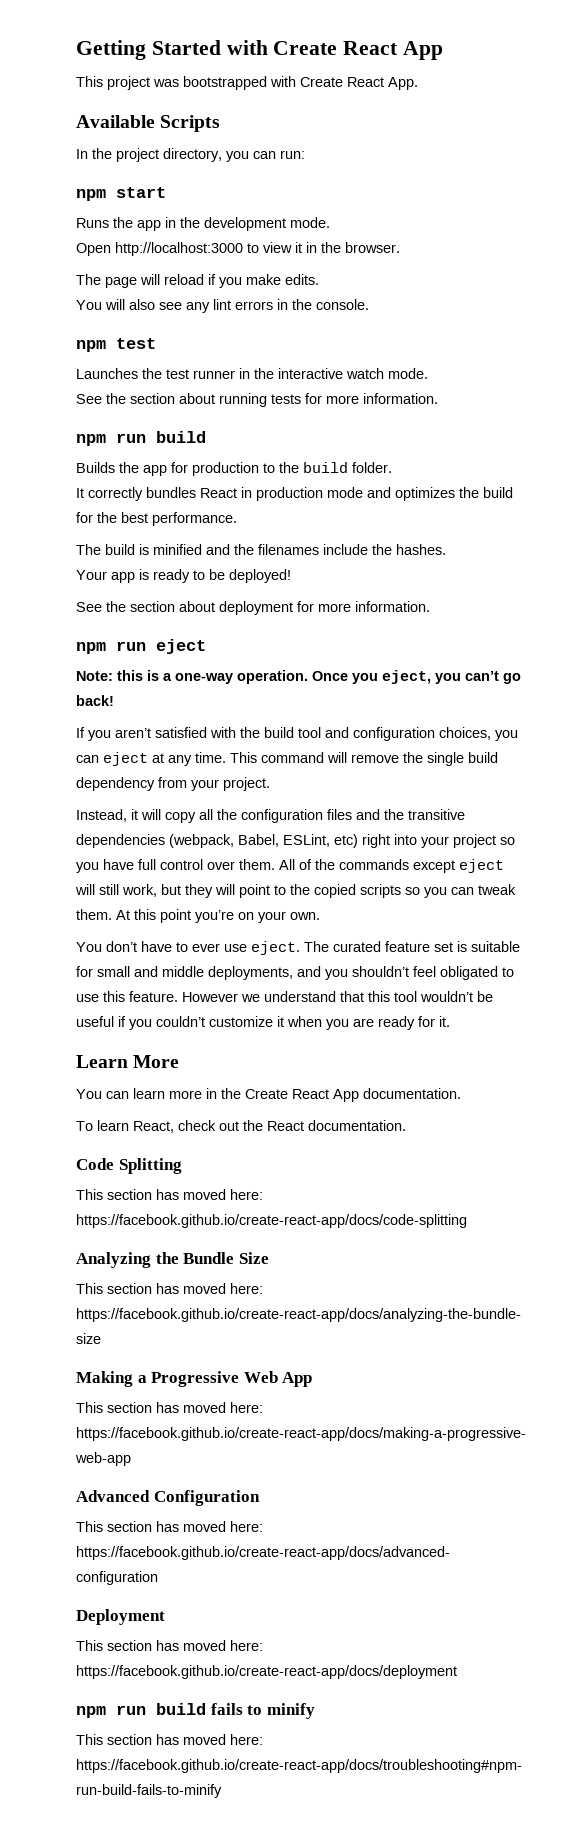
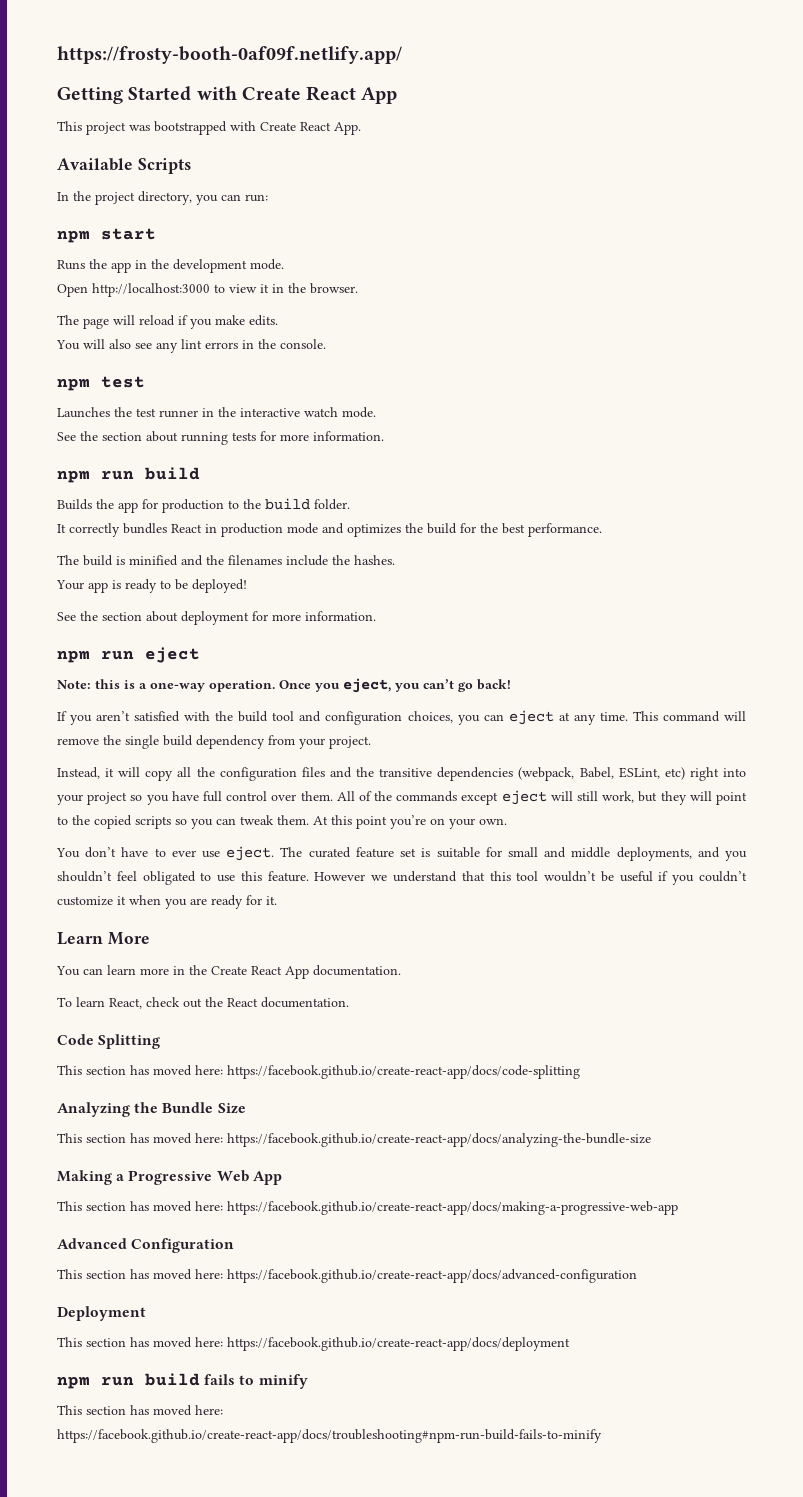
(76, 50) none -> [57,46,402,64] https://frosty-booth-0af09f.netlify.app/ //

